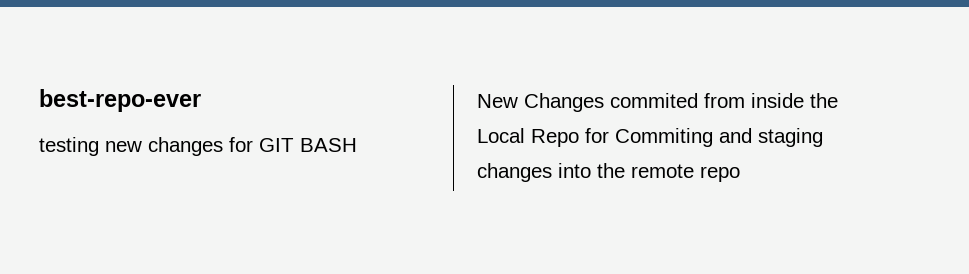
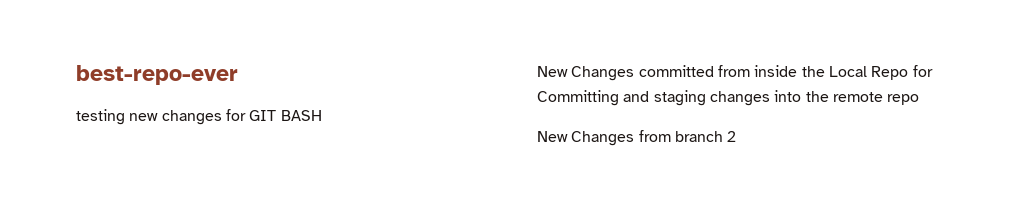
[610,93,698,108] commited -> [638,65,714,77] committed
[615,128,713,147] Commiting -> [537,90,619,106] Committing
(740, 174) none -> [537,130,737,146] // New Changes from branch 2

